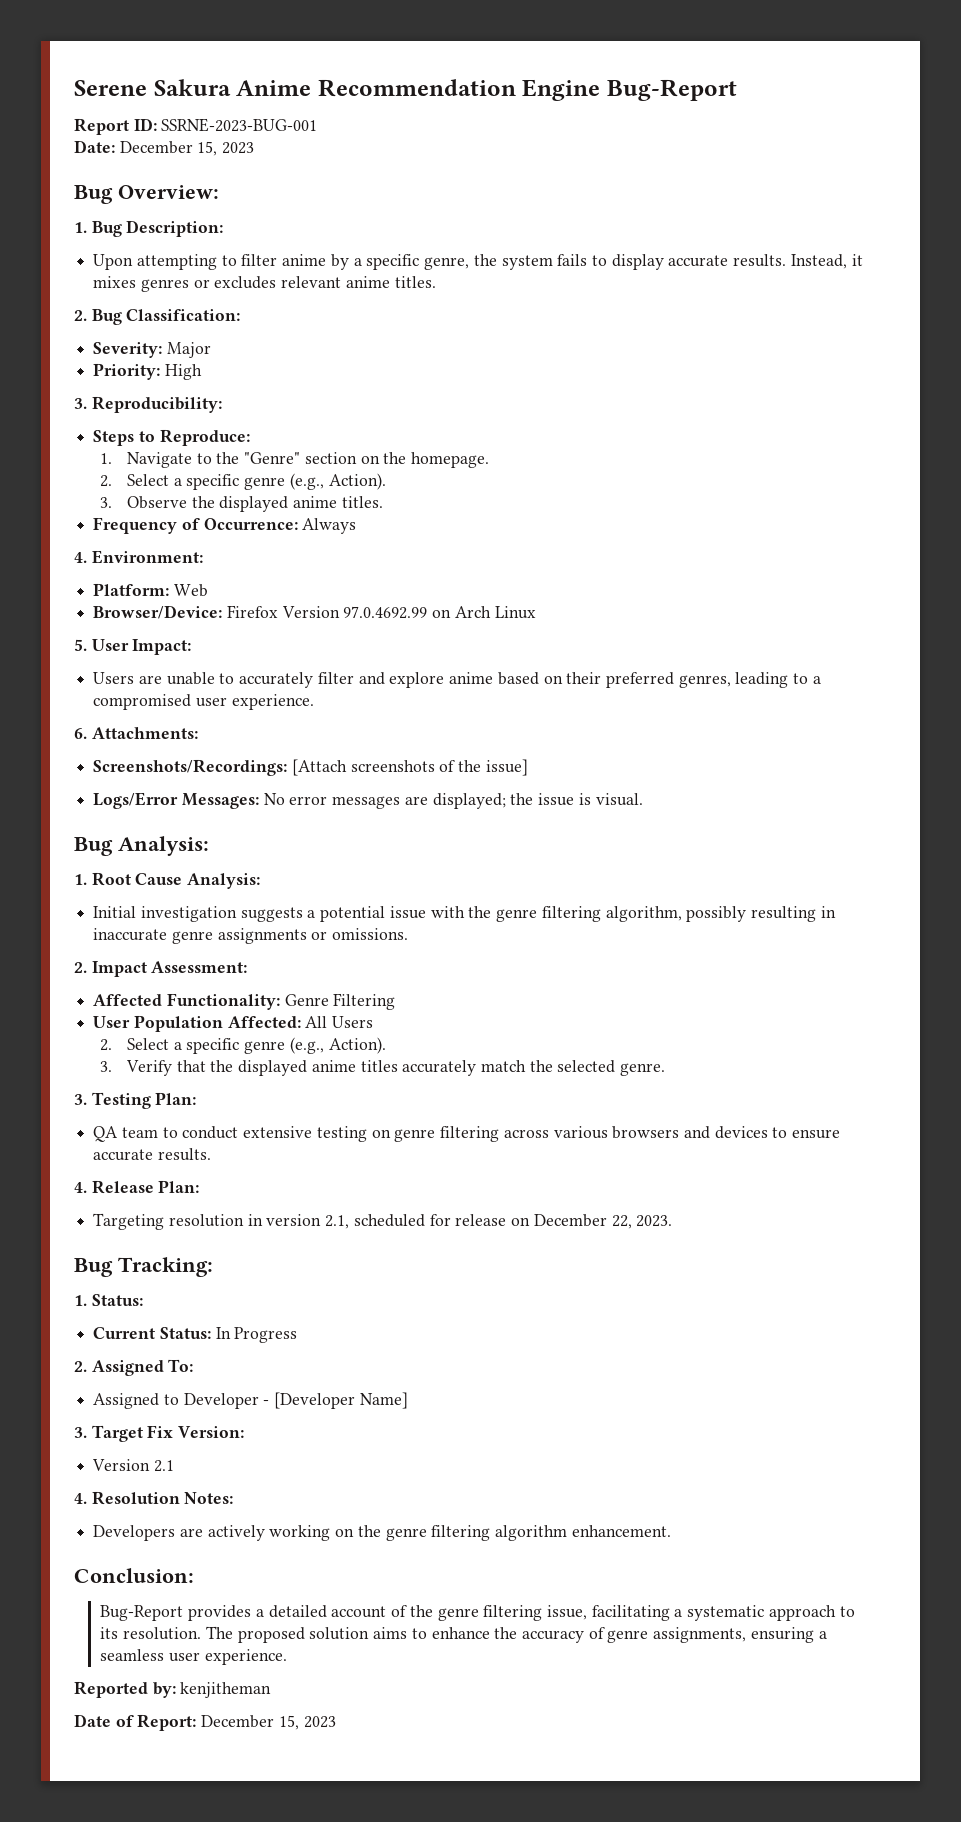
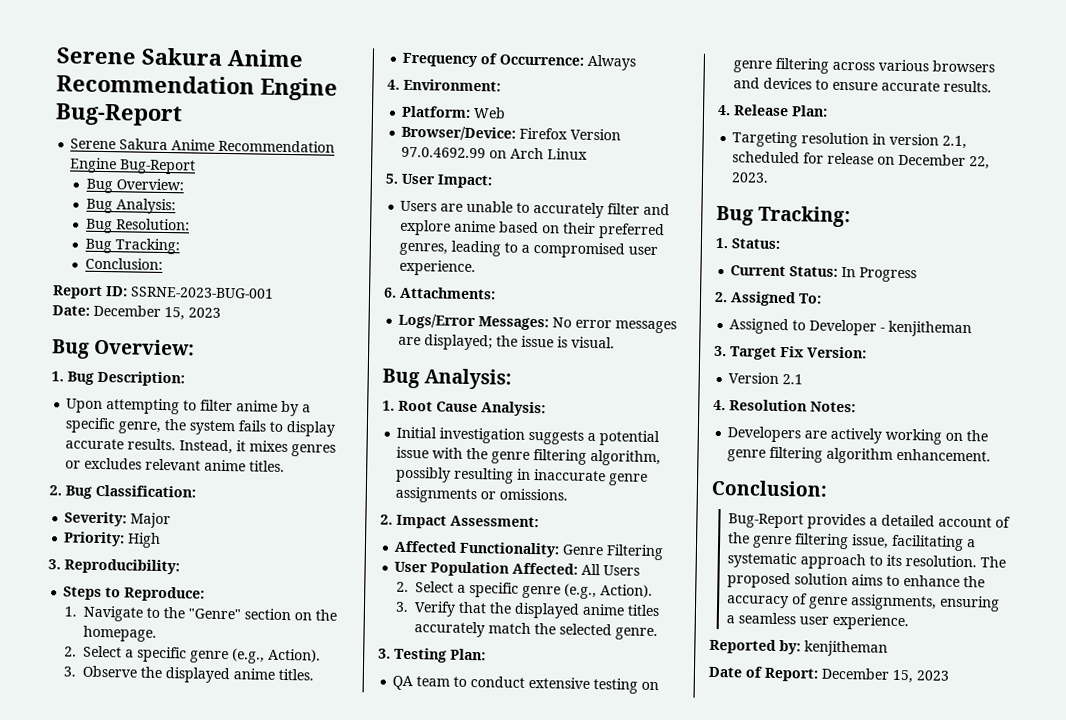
[74,79,738,101] Serene Sakura Anime Recommendation Engine Bug-Report -> [56,47,303,68] [56,74,338,101] [55,103,183,127] [70,138,336,153] [69,157,197,175] [86,178,185,194] [86,198,177,215] [86,218,191,234] [85,238,181,255] [85,257,164,270] Serene Sakura Anime Recommendation Engine Bug-Report // Serene Sakura Anime Recommendation Engine Bug-Report // Bug Overview: // Bug Analysis: // Bug Resolution: // Bug Tracking: // Conclusion:
[93,759,528,776] // Screenshots/Recordings: [Attach screenshots of the issue] -> (496, 293) none
[274,1392,408,1409] [Developer Name] -> [888,320,973,338] kenjitheman

